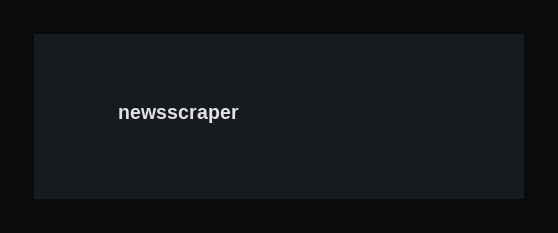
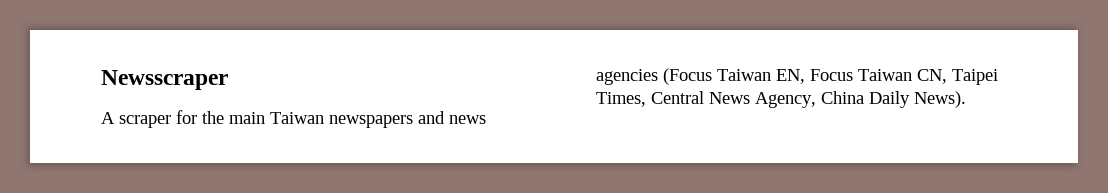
[118,107,239,123] newsscraper -> [101,70,228,90] [101,110,486,128] [596,68,998,85] [596,91,966,108] Newsscraper // A scraper for the main Taiwan newspapers and news agencies (Focus Taiwan EN, Focus Taiwan CN, Taipei Times, Central News Agency, China Daily News).

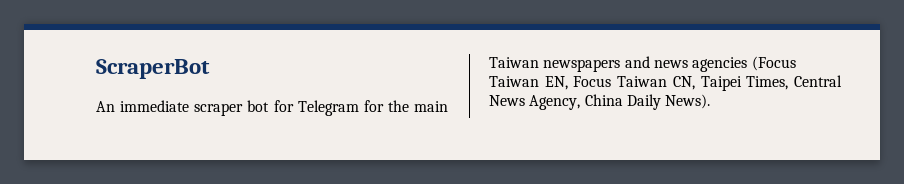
[101,70,228,90] [101,112,171,128] Newsscraper // A scraper -> [96,59,210,79] [96,100,359,116] ScraperBot // An immediate scraper bot for Telegram

